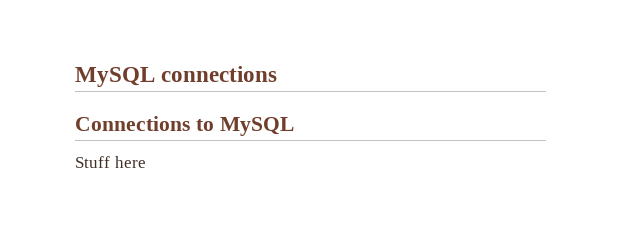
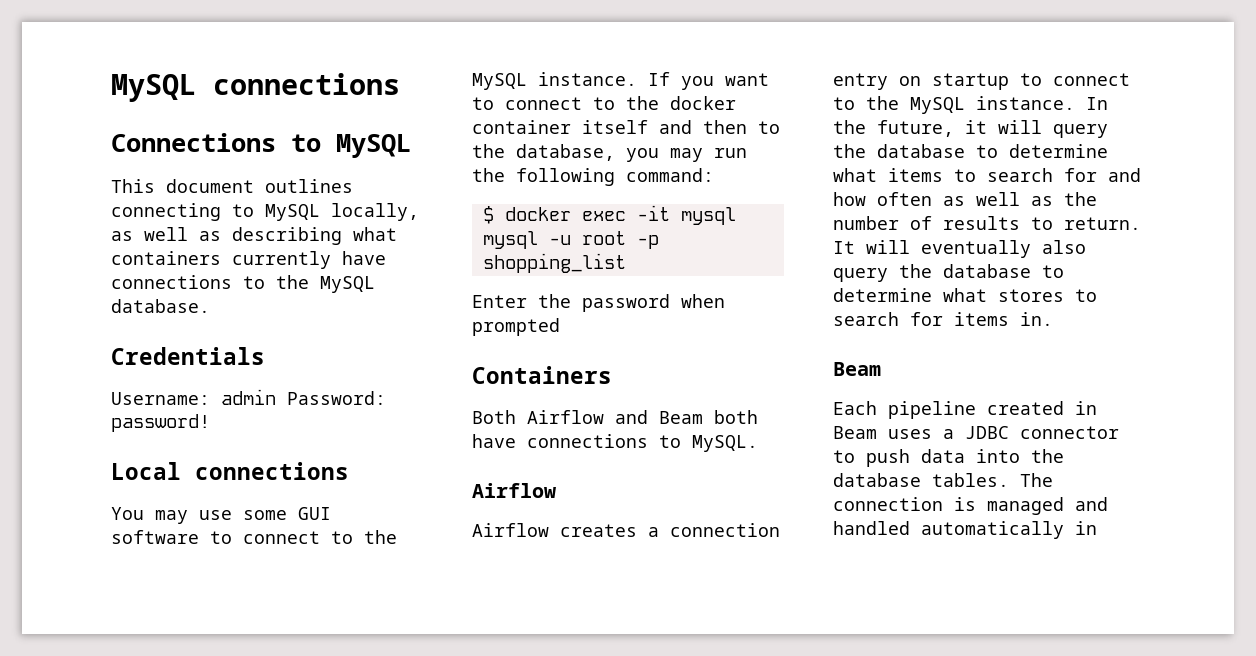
[75,156,146,168] Stuff here -> [111,179,353,193] [111,203,419,221] [111,227,397,245] [111,251,386,269] [111,275,375,293] [111,299,210,313] [111,347,265,365] [111,389,386,405] [111,414,210,432] [111,462,349,480] [111,507,331,524] [111,530,397,544] [472,72,769,90] [472,96,736,110] [472,120,780,134] [472,144,747,162] [472,168,714,186] [482,205,736,225] [482,231,659,249] [482,253,626,273] [472,294,725,312] [472,318,560,336] [472,366,612,384] [472,410,758,424] [472,434,758,452] [472,483,556,498] [472,523,780,537] [833,73,1130,90] [833,96,1108,114] [833,120,1108,138] [833,144,1108,158] [833,168,1141,182] [833,192,1097,206] [833,216,1141,230] [833,240,1086,258] [833,264,1064,282] [833,288,1097,302] [833,312,1053,326] [833,362,881,376] [833,401,1097,419] [833,426,1119,439] [833,449,1064,467] [833,473,1053,487] [833,497,1108,515] [833,521,1097,539] This document outlines connecting to MySQL locally, as well as describing what containers currently have connections to the MySQL database. // Credentials // Username: admin Password: password! // Local connections // You may use some GUI software to connect to the MySQL instance. If you want to connect to the docker container itself and then to the database, you may run the following command: // $ docker exec -it mysql mysql -u root -p shopping_list // Enter the password when prompted // Containers // Both Airflow and Beam both have connections to MySQL. // Airflow // Airflow creates a connection entry on startup to connect to the MySQL instance. In the future, it will query the database to determine what items to search for and how often as well as the number of results to return. It will eventually also query the database to determine what stores to search for items in. // Beam // Each pipeline created in Beam uses a JDBC connector to push data into the database tables. The connection is managed and handled automatically in

